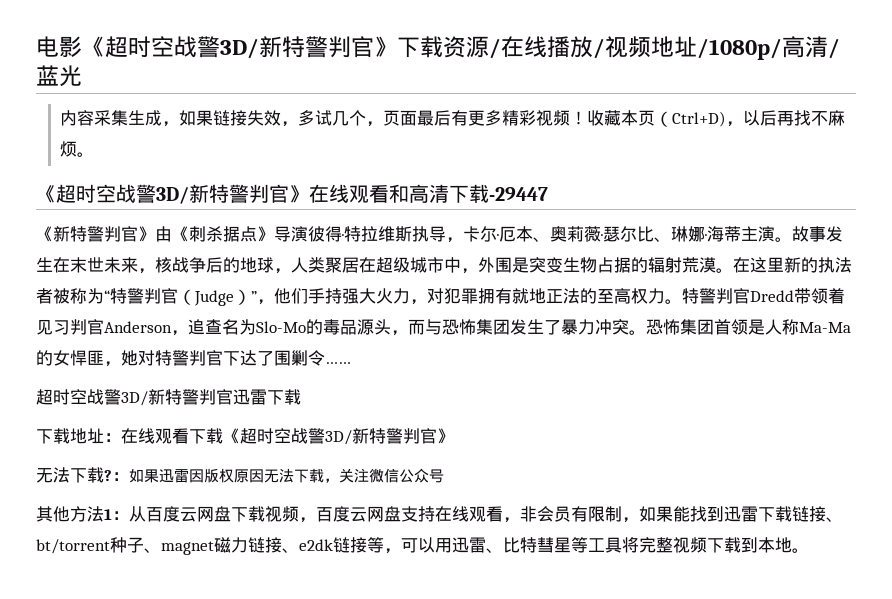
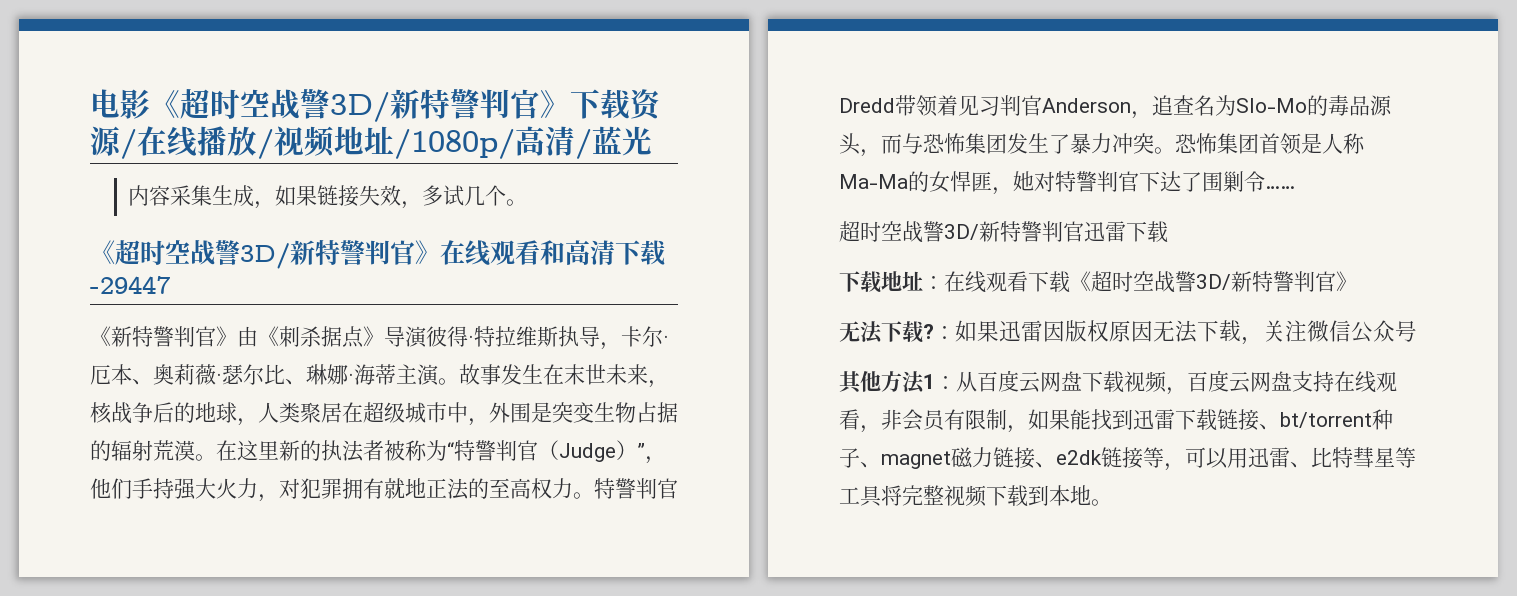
[365,110,845,127] [59,141,77,157] ，页面最后有更多精彩视频！收藏本页（Ctrl+D)，以后再找不麻烦 -> (507, 195) none

